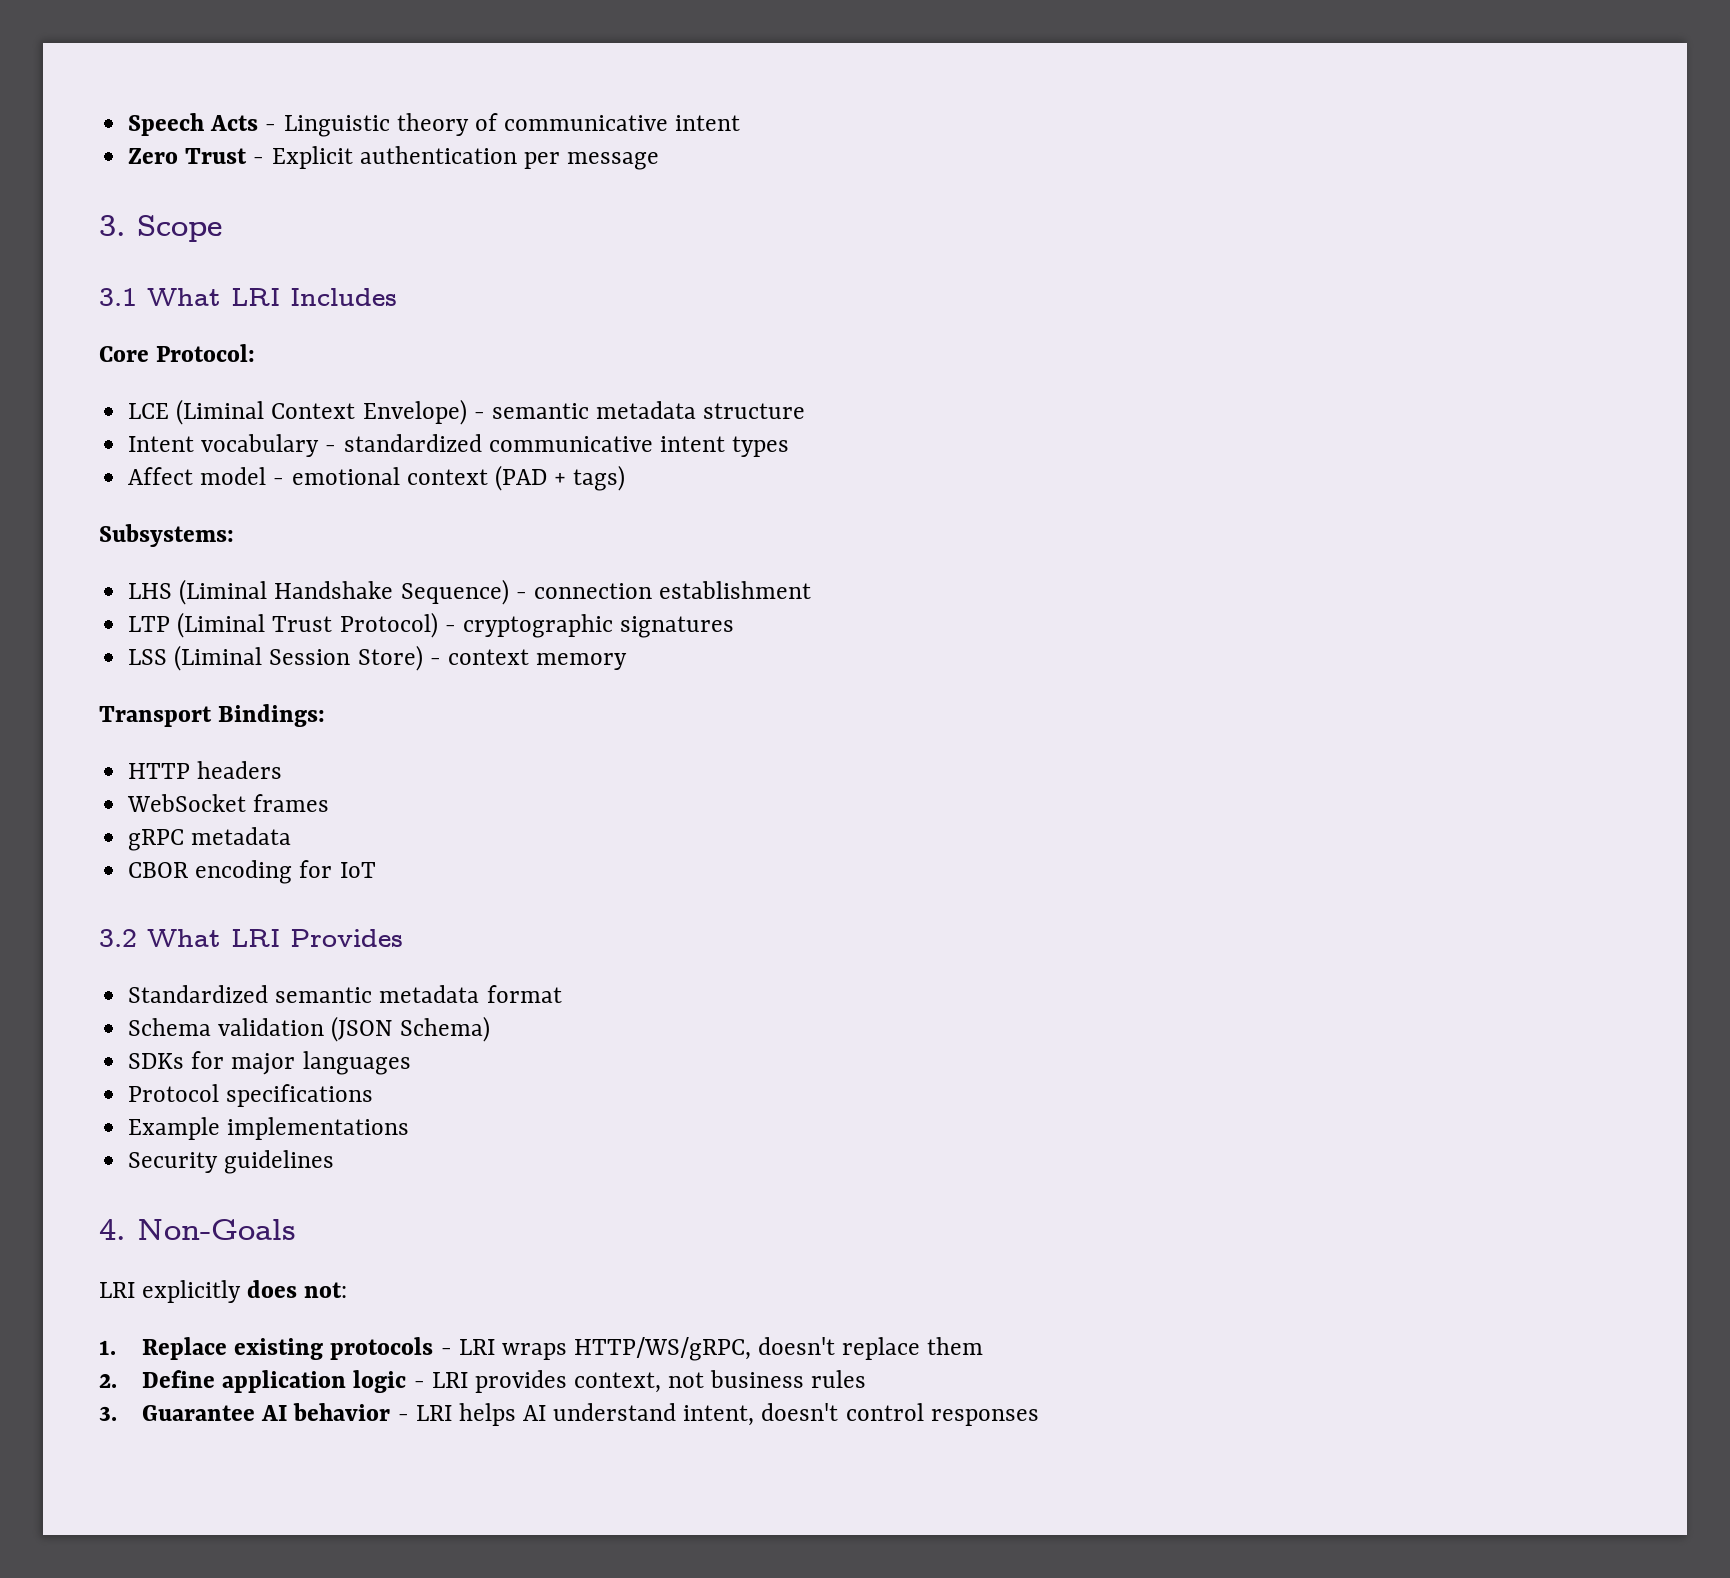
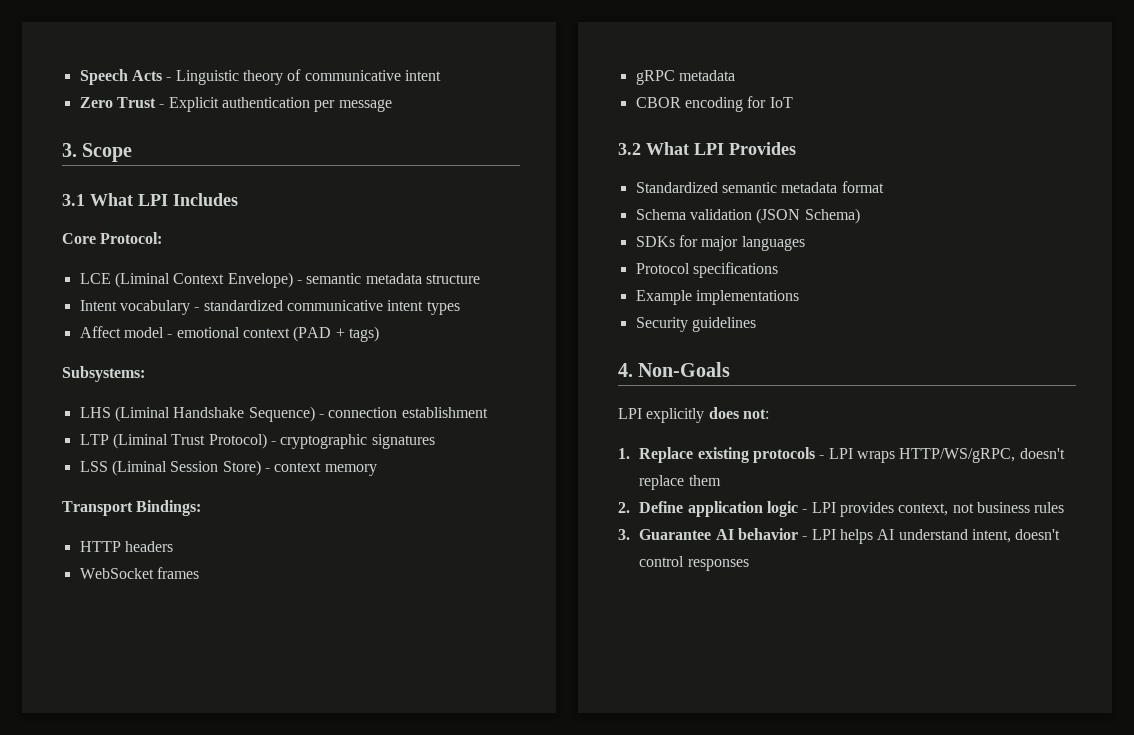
[231,288,280,306] LRI -> [138,194,168,206] LPI
[231,929,280,947] LRI -> [694,143,724,155] LPI
[99,1282,135,1298] LRI -> [618,408,642,419] LPI
[458,1339,495,1355] LRI -> [828,448,853,459] LPI
[431,1372,468,1388] LRI -> [811,502,836,513] LPI
[415,1405,452,1421] LRI -> [811,529,836,540] LPI

